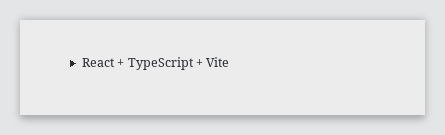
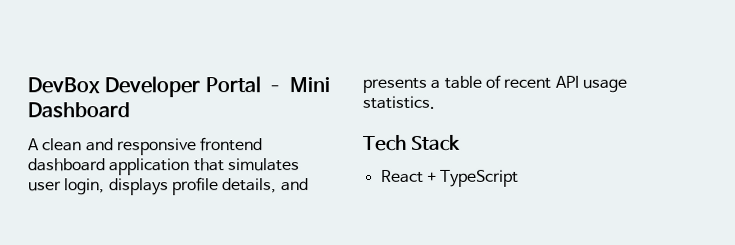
(81, 62) none -> [27,76,330,98] [27,102,130,119] [28,137,264,156] [28,158,300,176] [28,177,309,196] [362,74,627,94] [362,95,435,110] [363,134,461,152] DevBox Developer Portal – Mini Dashboard // A clean and responsive frontend dashboard application that simulates user login, displays profile details, and presents a table of recent API usage statistics. // Tech Stack //
[195,57,230,67] + Vite -> (520, 178) none

